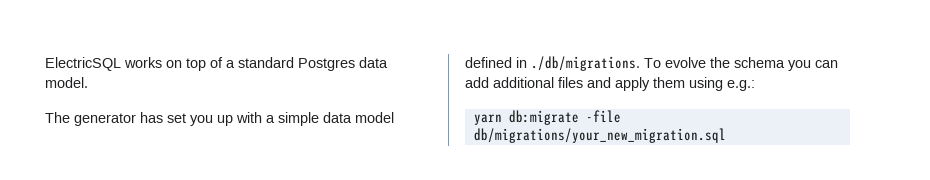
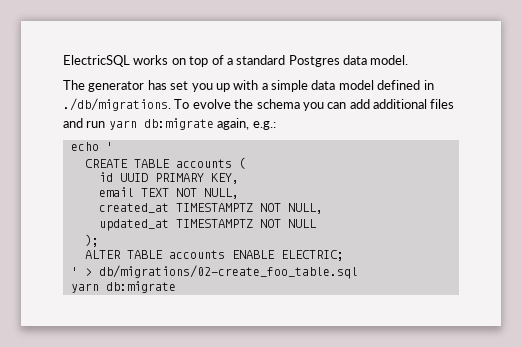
[615,77,755,91] [473,110,621,125] [473,128,726,143] apply them using e.g.: // yarn db:migrate -file db/migrations/your_new_migration.sql -> [86,118,276,130] [70,142,113,151] [84,157,246,169] [98,172,239,184] [98,187,239,199] [98,203,323,214] [98,219,317,231] [84,234,99,247] [84,250,344,261] [70,265,358,279] [70,281,176,293] run yarn db:migrate again, e.g.: // echo ' // CREATE TABLE accounts ( // id UUID PRIMARY KEY, // email TEXT NOT NULL, // created_at TIMESTAMPTZ NOT NULL, // updated_at TIMESTAMPTZ NOT NULL // ); // ALTER TABLE accounts ENABLE ELECTRIC; // ' > db/migrations/02-create_foo_table.sql // yarn db:migrate

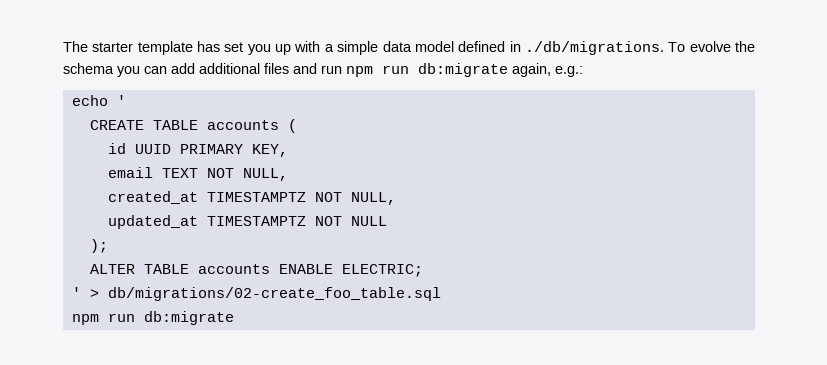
[63,55,409,67] [63,80,145,92] ElectricSQL works on top of a standard Postgres data model. // The generator -> [63,41,193,55] The starter template
[108,120,137,130] yarn -> [346,65,409,77] npm run
[70,283,99,293] yarn -> [71,313,135,325] npm run

